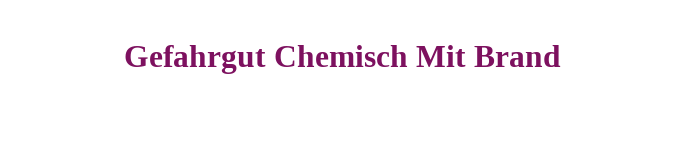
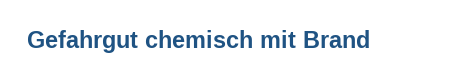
[273,45,467,67] Chemisch Mit -> [145,30,296,48] chemisch mit

